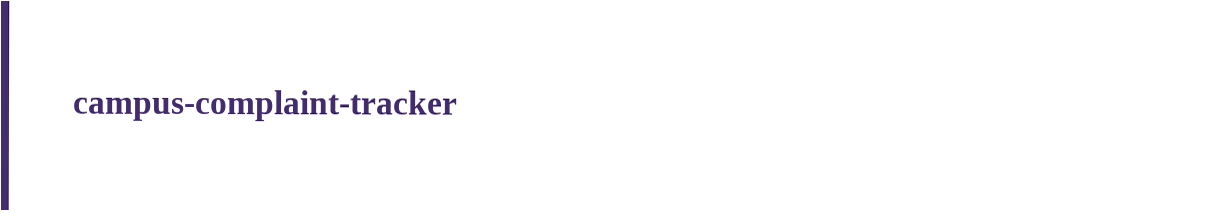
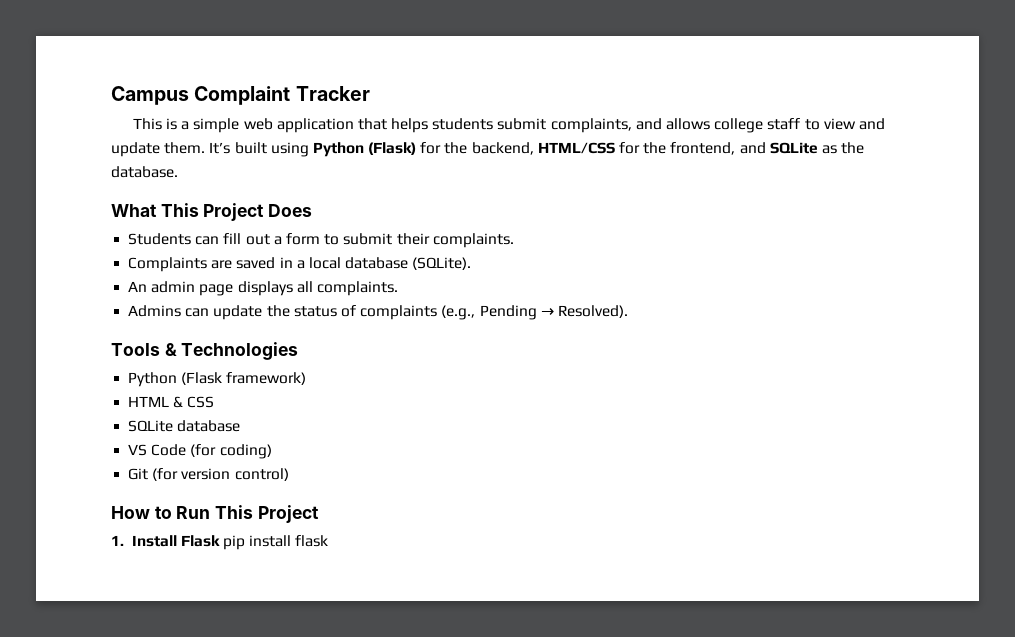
[72,89,458,122] campus-complaint-tracker -> [111,86,370,105] [132,118,885,133] [111,142,865,157] [111,166,178,178] [111,203,313,221] [128,233,514,248] [128,257,472,272] [128,281,398,296] [128,305,628,320] [111,342,299,360] [128,372,307,387] [128,396,215,408] [128,420,241,432] [128,444,272,459] [128,468,289,481] [111,505,319,523] [111,535,329,550] Campus Complaint Tracker // This is a simple web application that helps students submit complaints, and allows college staff to view and update them. It’s built using Python (Flask) for the backend, HTML/CSS for the frontend, and SQLite as the database. // What This Project Does // Students can fill out a form to submit their complaints. // Complaints are saved in a local database (SQLite). // An admin page displays all complaints. // Admins can update the status of complaints (e.g., Pending → Resolved). // Tools & Technologies // Python (Flask framework) // HTML & CSS // SQLite database // VS Code (for coding) // Git (for version control) // How to Run This Project // 1. Install Flask pip install flask

